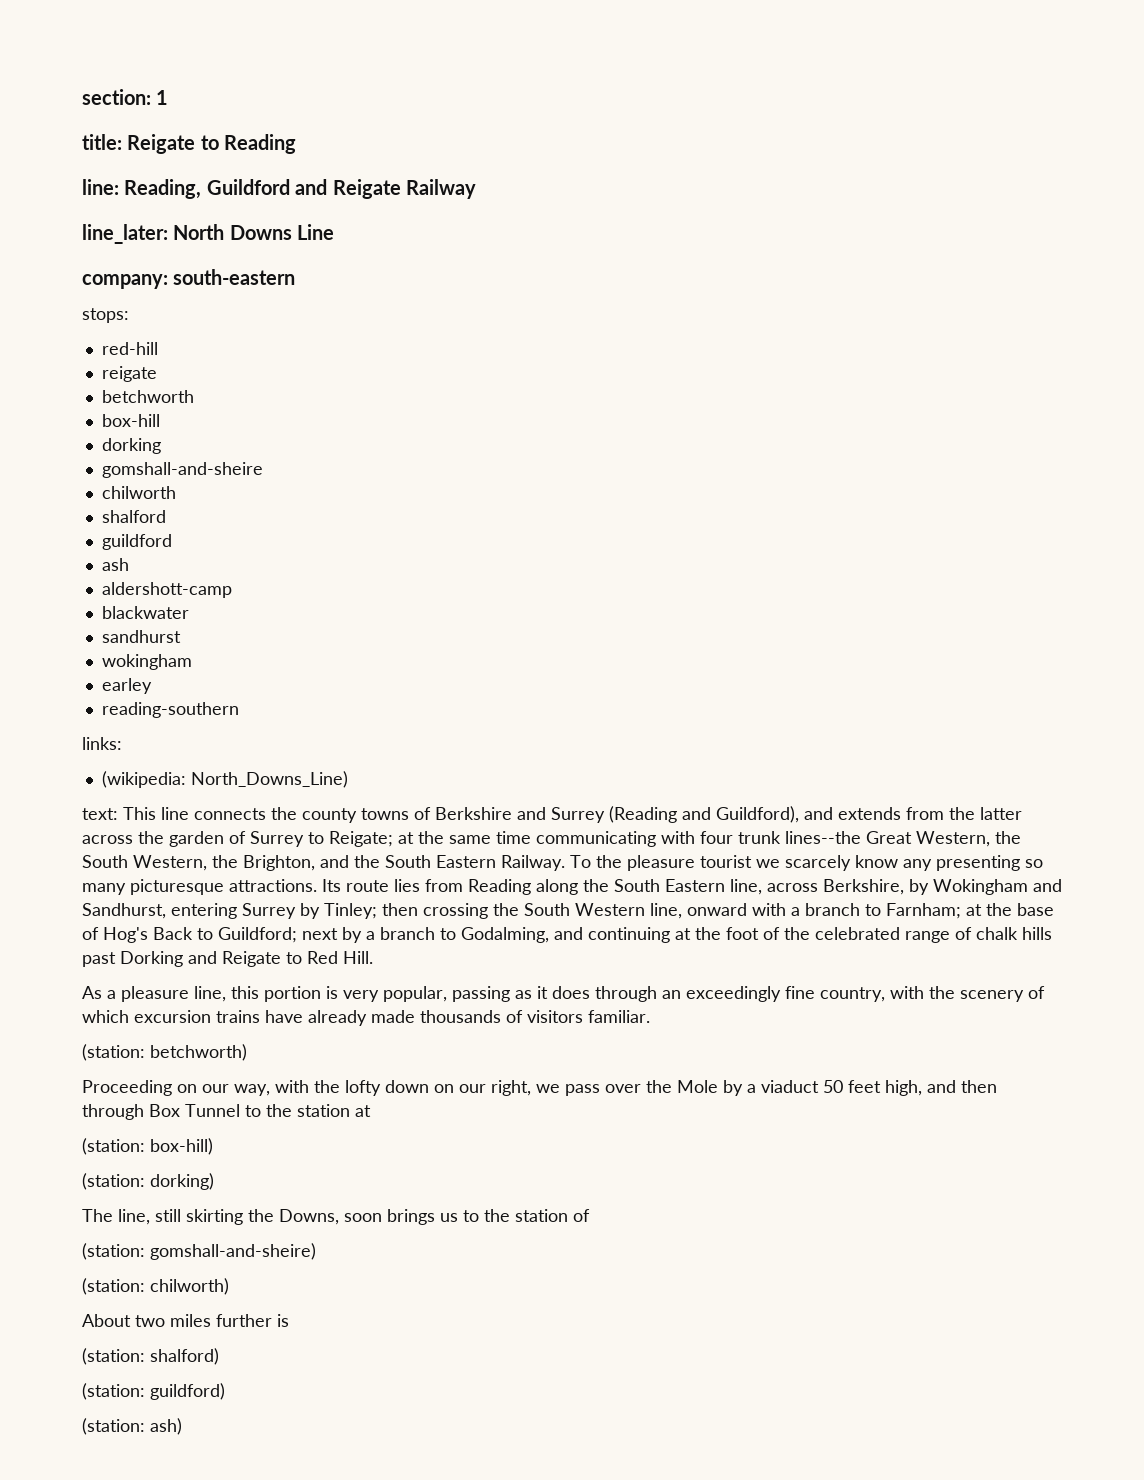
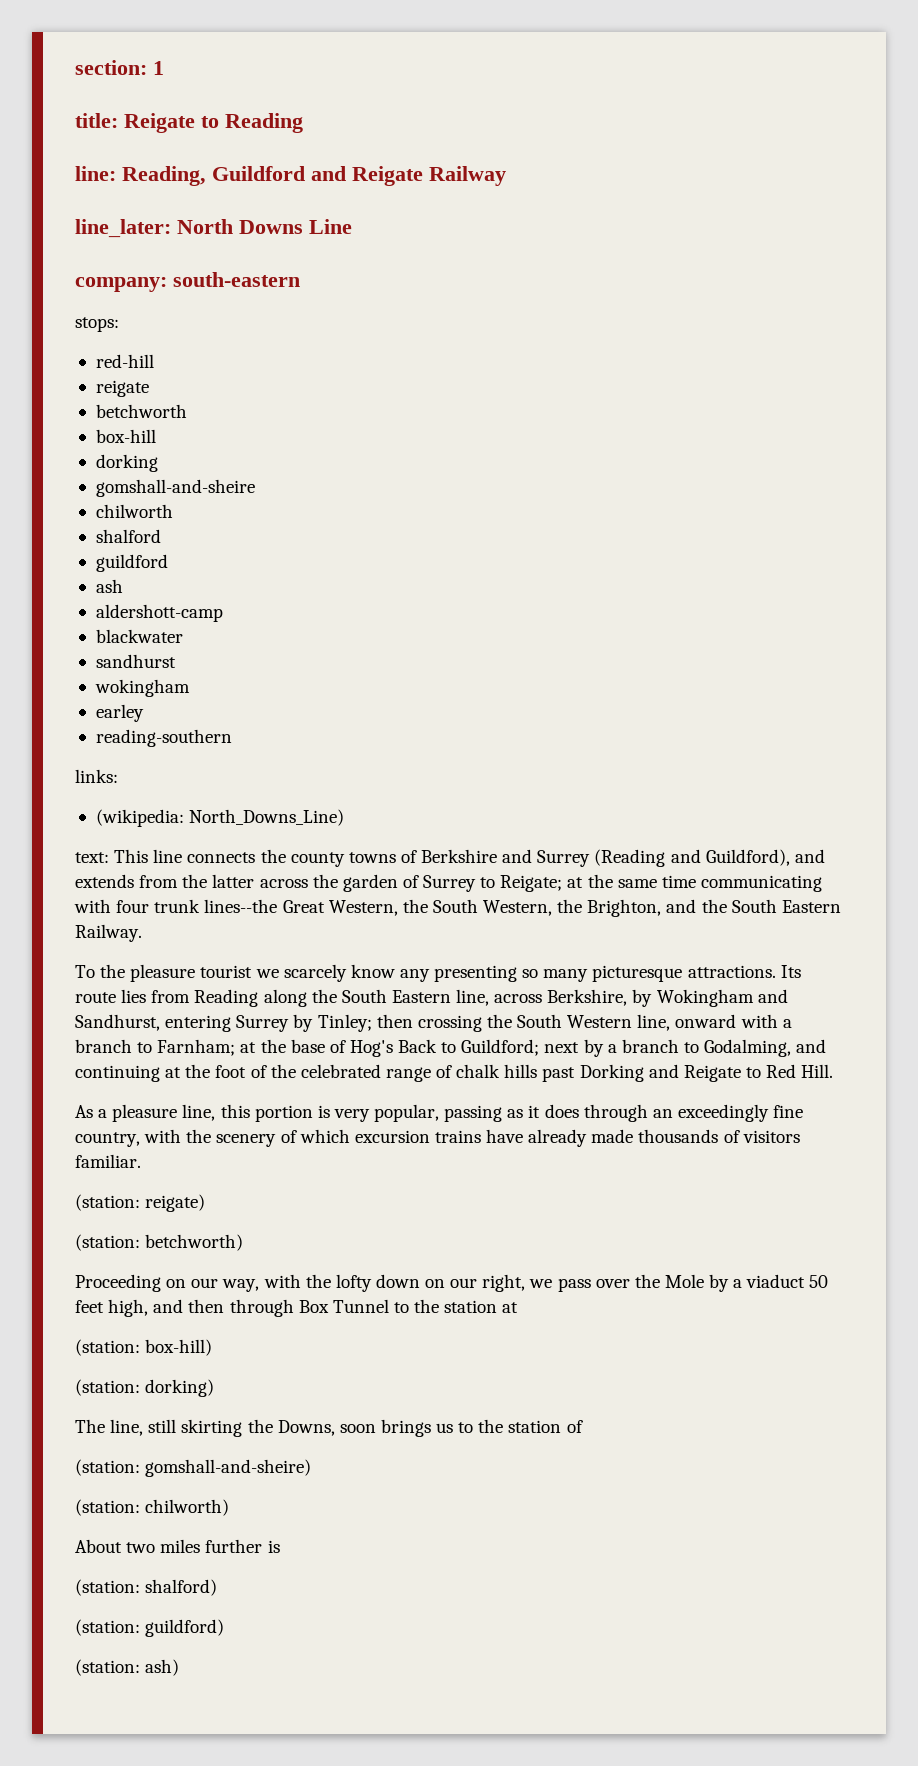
(565, 863) none -> (142, 933) //
(650, 1016) none -> [75,1194,206,1212] // (station: reigate)

